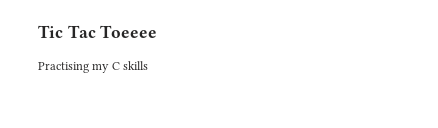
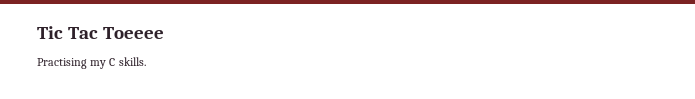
[123,61,149,70] skills -> [118,57,146,66] skills.

